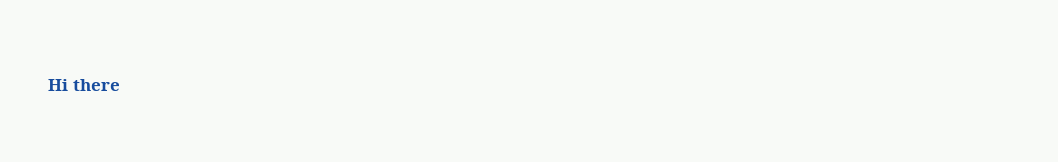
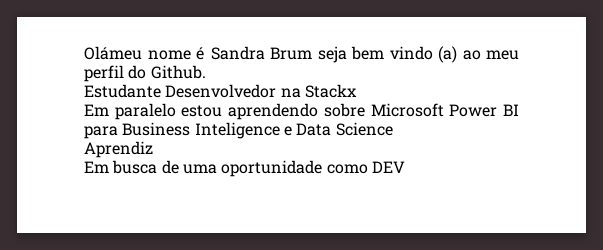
[48,79,120,91] Hi there -> [84,46,519,63] [84,65,206,82] [84,84,357,98] [84,103,519,120] [84,122,393,139] [84,141,153,158] [84,160,405,177] Olámeu nome é Sandra Brum seja bem vindo (a) ao meu perfil do Github. // Estudante Desenvolvedor na Stackx // Em paralelo estou aprendendo sobre Microsoft Power BI para Business Inteligence e Data Science // Aprendiz // Em busca de uma oportunidade como DEV

